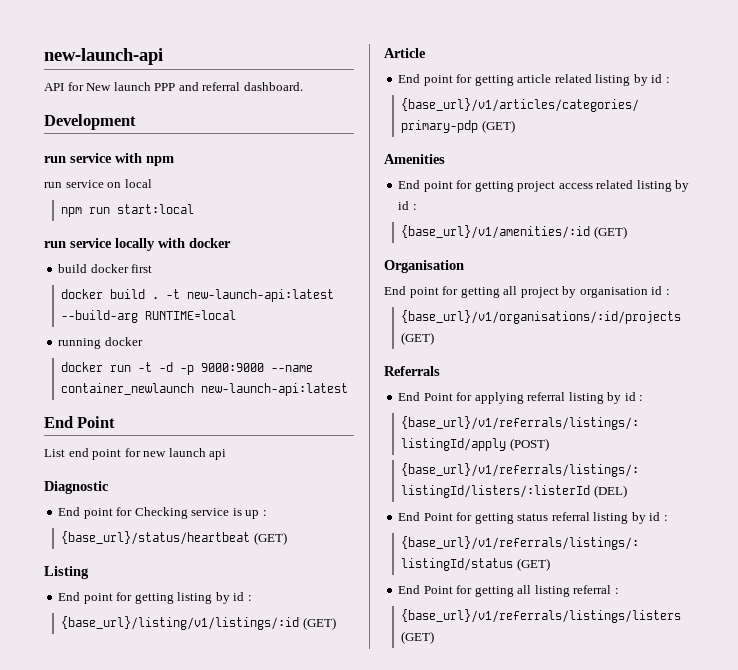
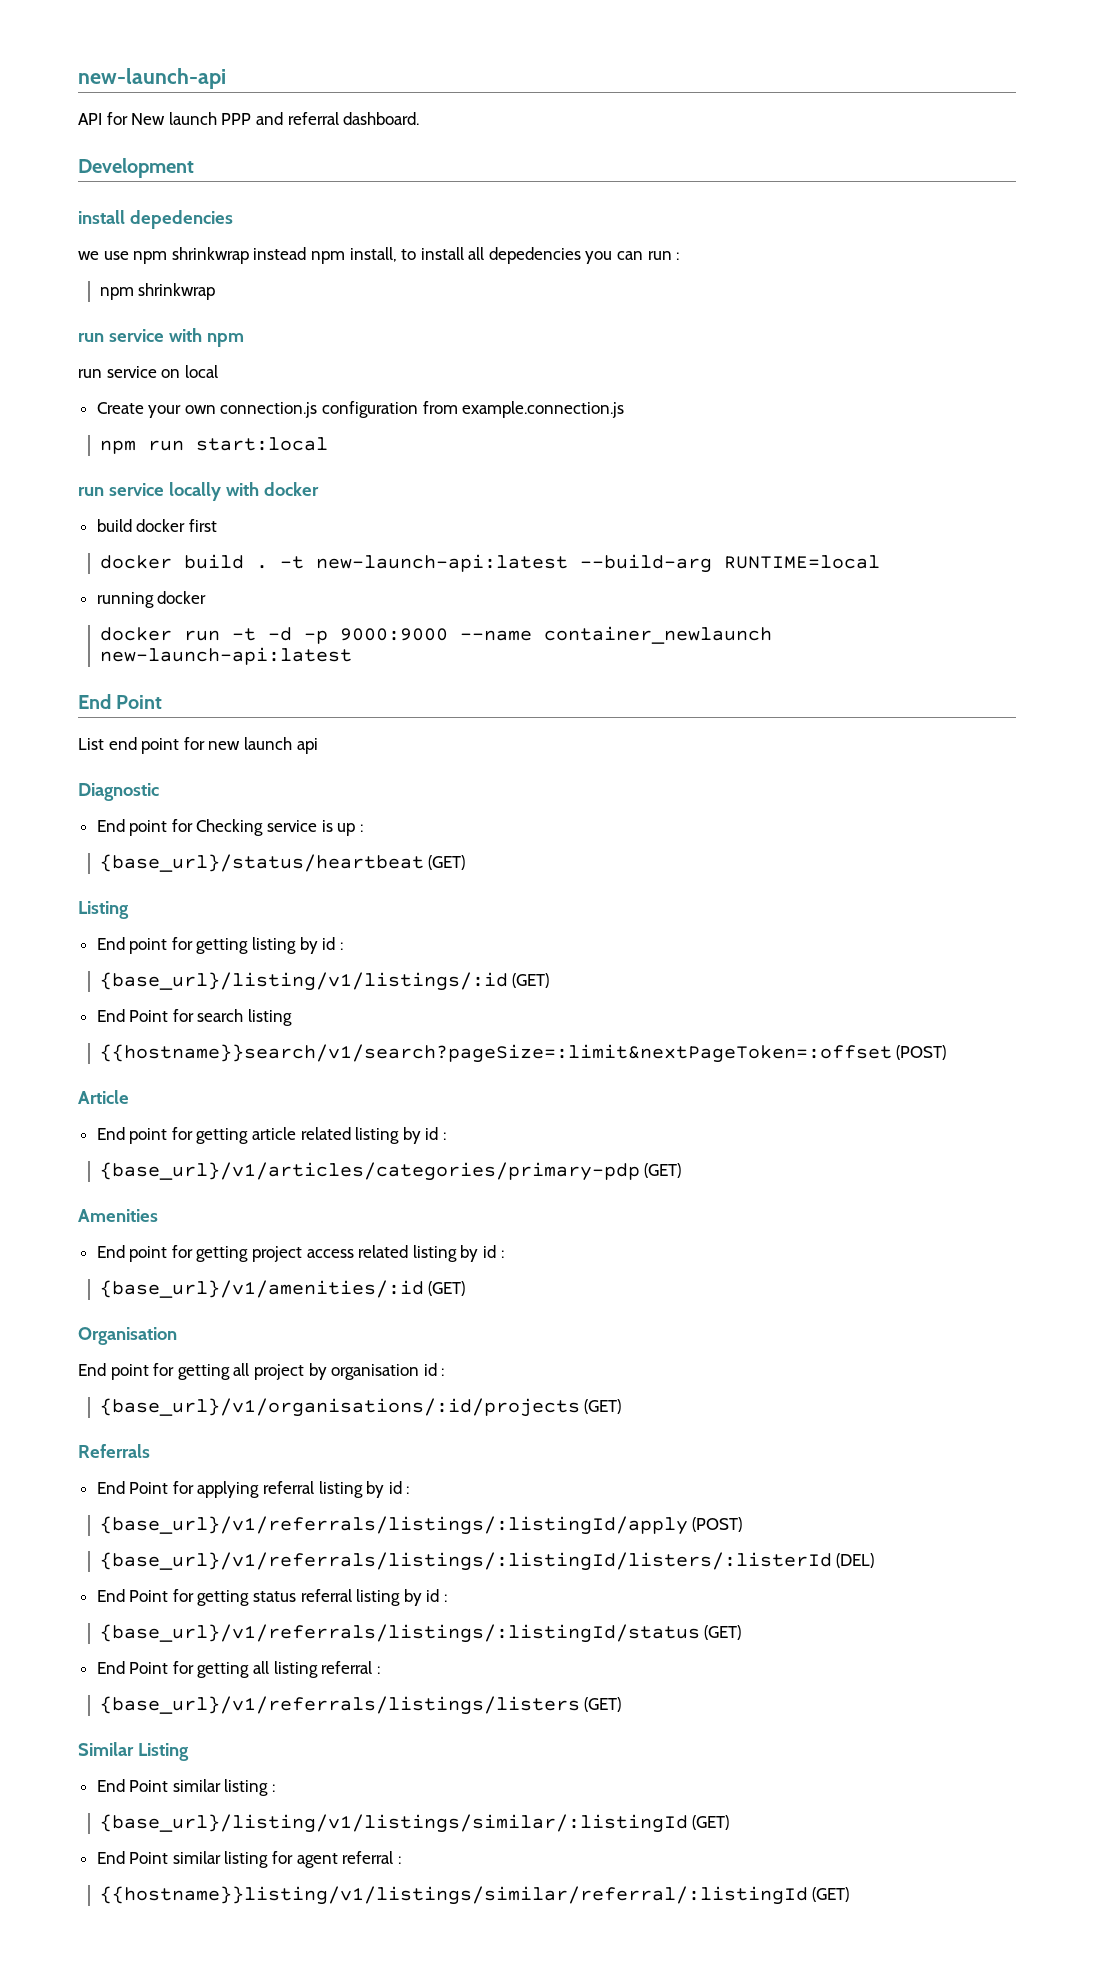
(136, 122) none -> [78,210,233,229] [78,247,680,264] [99,283,216,300] // install depedencies // we use npm shrinkwrap instead npm install, to install all depedencies you can run : // npm shrinkwrap
(152, 183) none -> [96,401,625,418] // Create your own connection.js configuration from example.connection.js
(336, 623) none -> [96,1009,293,1026] [99,1044,947,1063] // End Point for search listing // {{hostname}}search/v1/search?pageSize=:limit&nextPageToken=:offset (POST)
(435, 637) none -> [78,1742,189,1761] [96,1779,276,1796] [99,1814,730,1833] [96,1851,401,1868] [99,1886,850,1905] // Similar Listing // End Point similar listing : // {base_url}/listing/v1/listings/similar/:listingId (GET) // End Point similar listing for agent referral : // {{hostname}}listing/v1/listings/similar/referral/:listingId (GET)

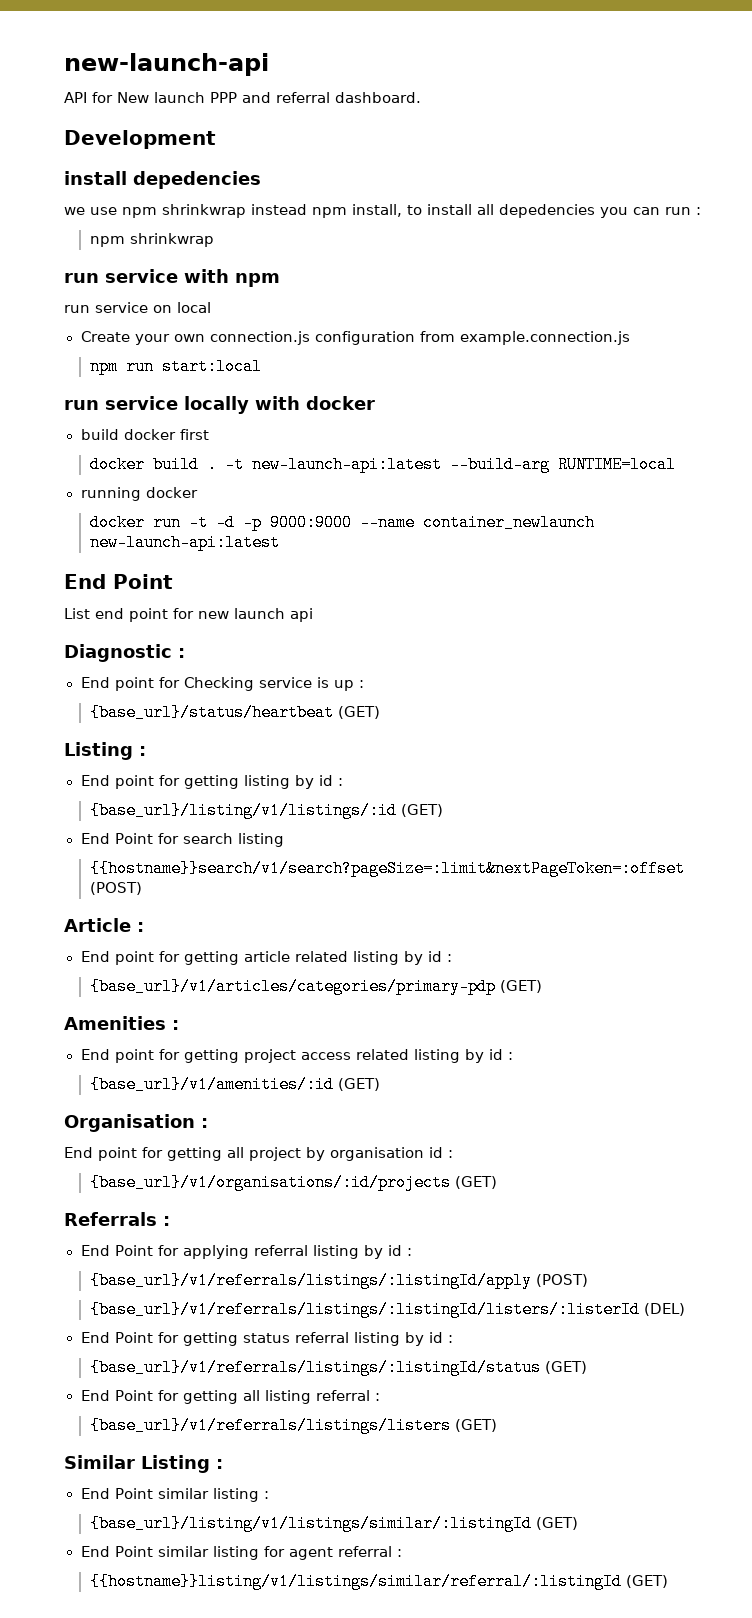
(159, 792) none -> [178,648,185,658] :
(129, 910) none -> [139,746,146,756] :
(129, 1097) none -> [137,922,144,932] :
(158, 1215) none -> [172,1020,179,1030] :
(177, 1336) none -> [201,1118,208,1128] :
(150, 1451) none -> [163,1216,170,1226] :
(189, 1752) none -> [216,1459,223,1469] :

